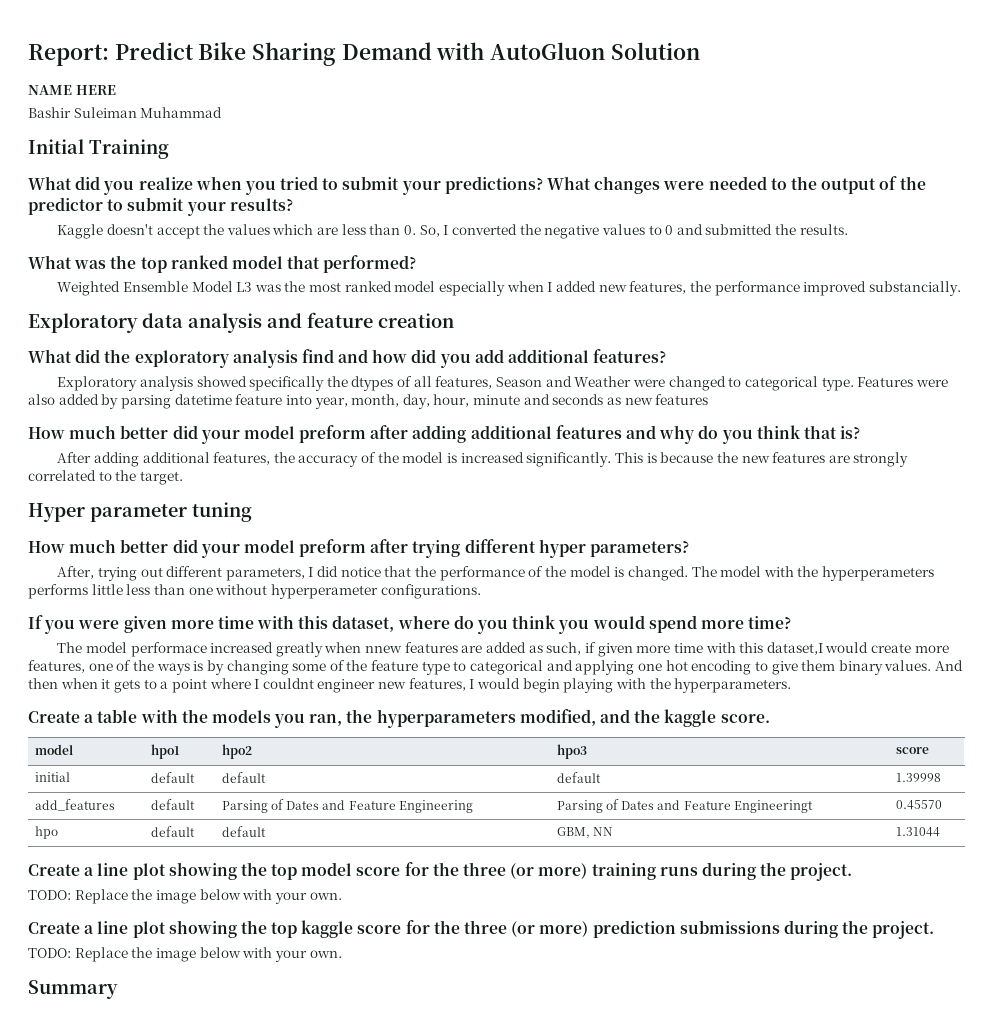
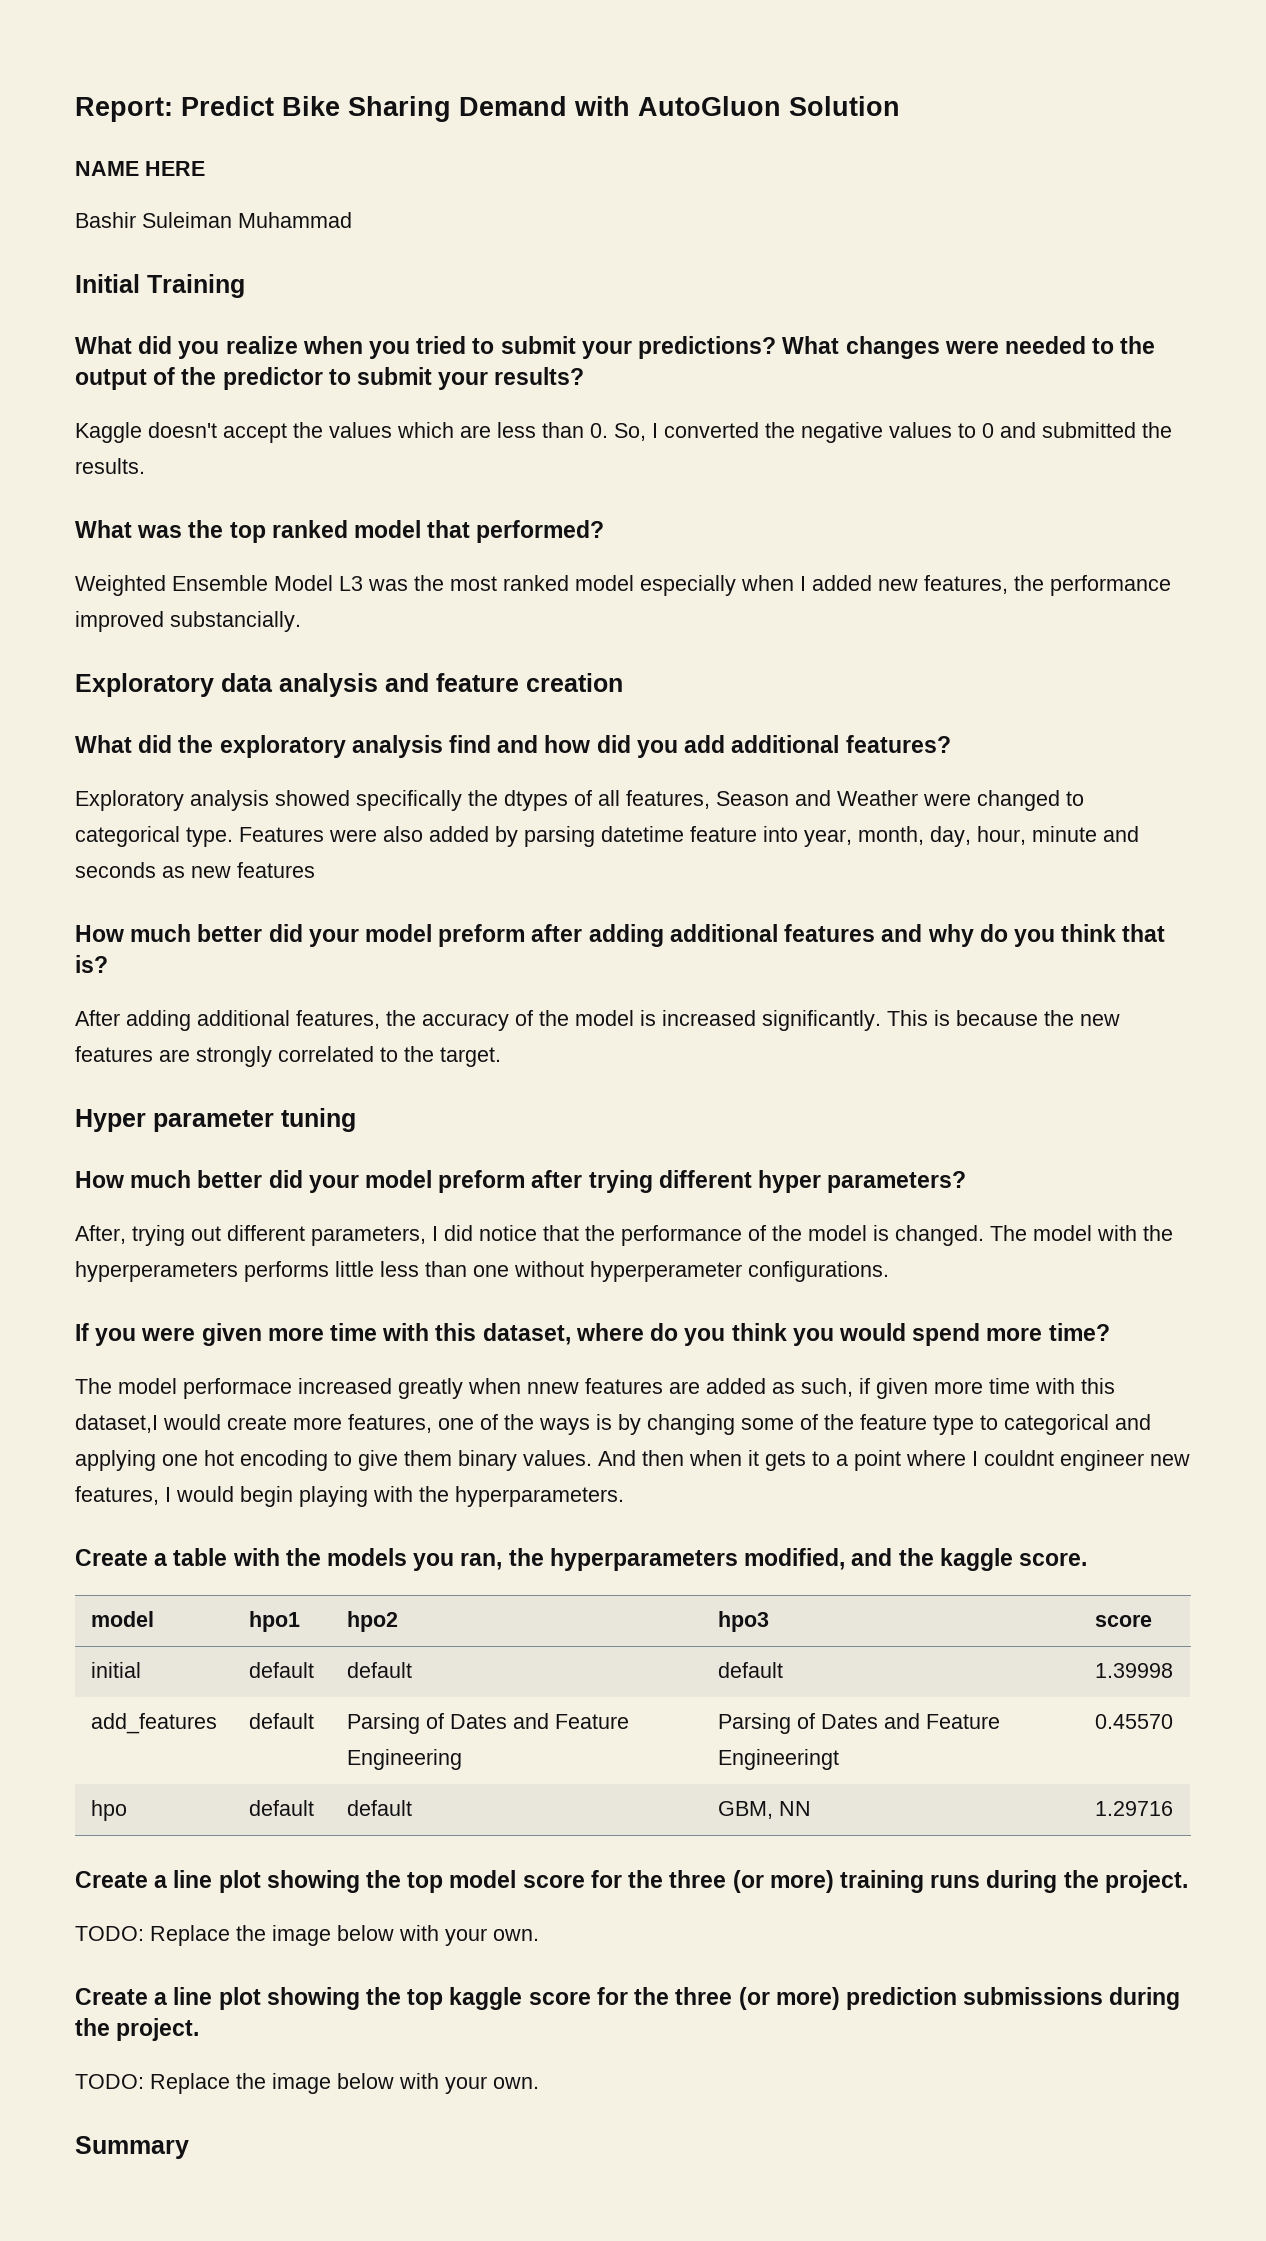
[895,827,940,837] 1.31044 -> [1094,1801,1173,1816] 1.29716

